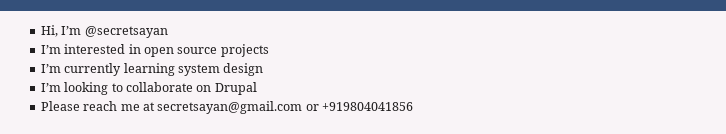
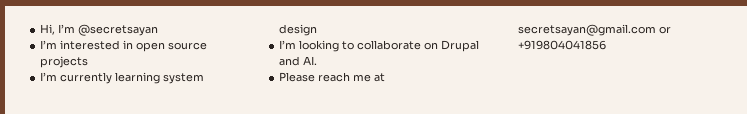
(257, 88) none -> [279,56,318,66] and AI.

